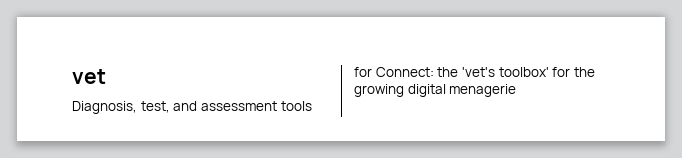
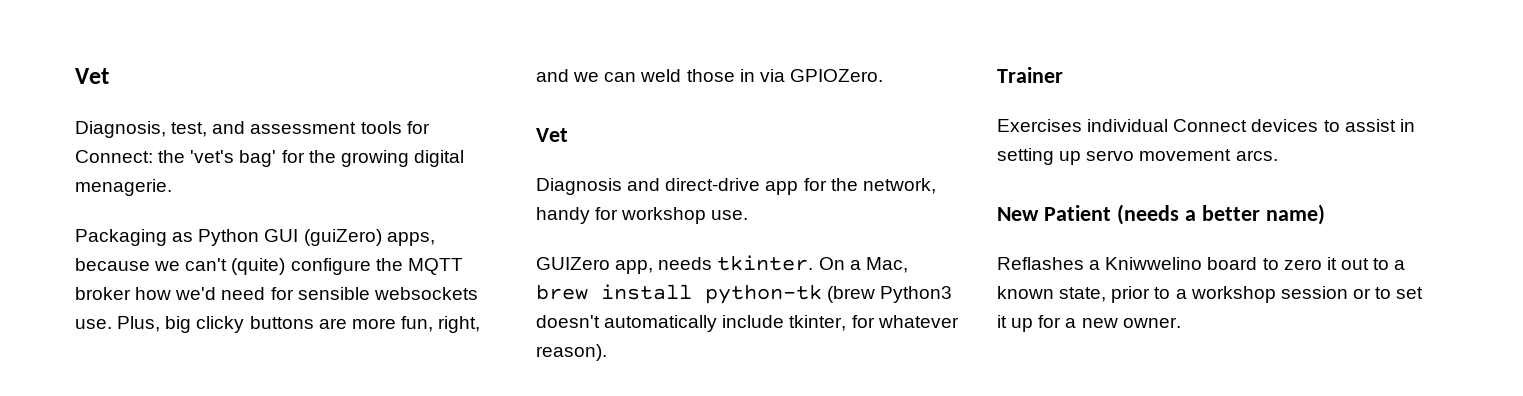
[72,69,106,84] vet -> [75,68,109,84] Vet
[498,67,549,77] toolbox' -> [239,150,277,167] bag'
[449,84,517,97] menagerie -> [75,179,172,196] [75,229,435,246] [75,258,463,275] [75,287,478,300] [75,316,481,333] [536,69,883,82] [536,128,568,142] [536,178,936,195] [536,207,749,224] [536,255,908,274] [536,284,953,304] [536,315,959,332] [536,344,607,361] [997,67,1063,83] [997,119,1415,132] [997,148,1278,165] [997,204,1325,225] [997,257,1406,270] [997,286,1424,303] [997,315,1181,332] menagerie. // Packaging as Python GUI (guiZero) apps, because we can't (quite) configure the MQTT broker how we'd need for sensible websockets use. Plus, big clicky buttons are more fun, right, and we can weld those in via GPIOZero. // Vet // Diagnosis and direct-drive app for the network, handy for workshop use. // GUIZero app, needs tkinter. On a Mac, brew install python-tk (brew Python3 doesn't automatically include tkinter, for whatever reason). // Trainer // Exercises individual Connect devices to assist in setting up servo movement arcs. // New Patient (needs a better name) // Reflashes a Kniwwelino board to zero it out to a known state, prior to a workshop session or to set it up for a new owner.

